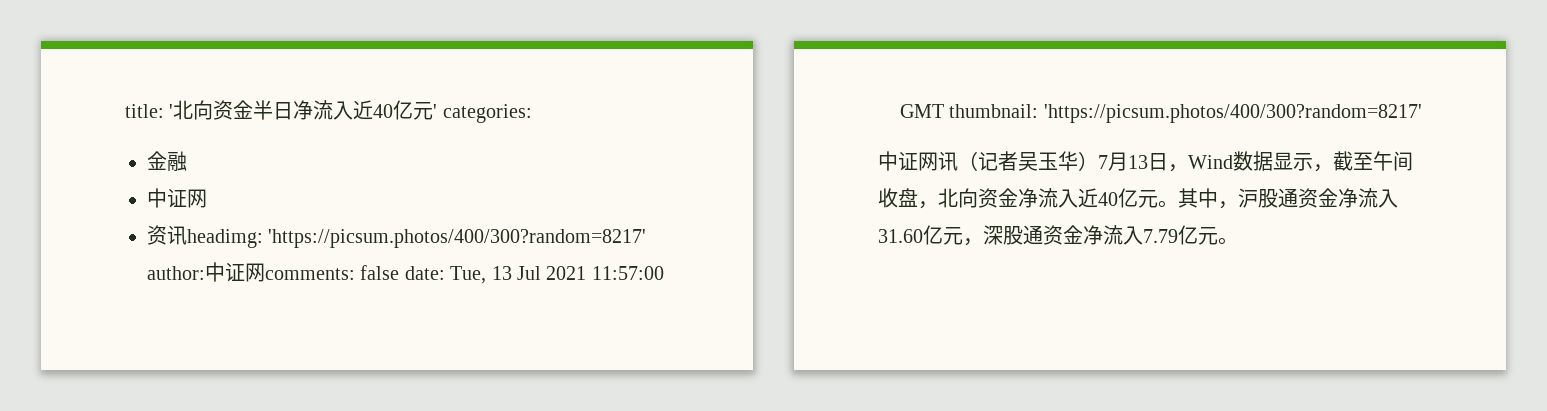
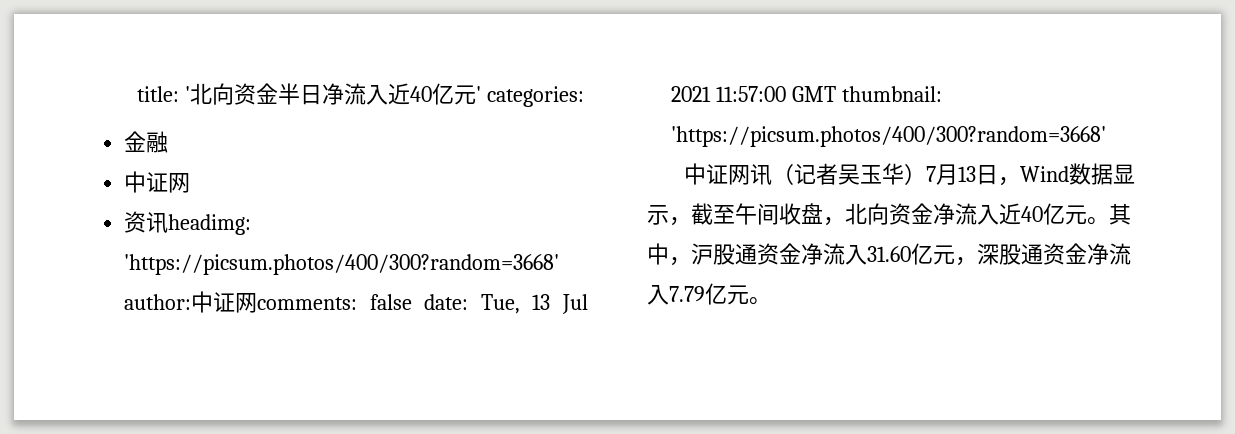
[268,229,647,248] 'https://picsum.photos/400/300?random=8217' -> [124,254,560,275] 'https://picsum.photos/400/300?random=3668'
[1043,104,1422,123] 'https://picsum.photos/400/300?random=8217' -> [671,126,1107,147] 'https://picsum.photos/400/300?random=3668'

